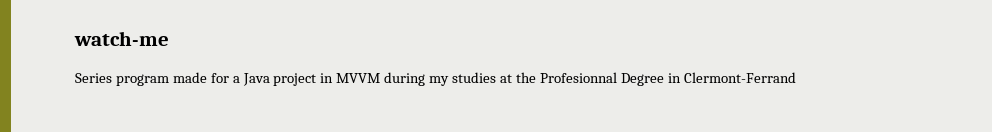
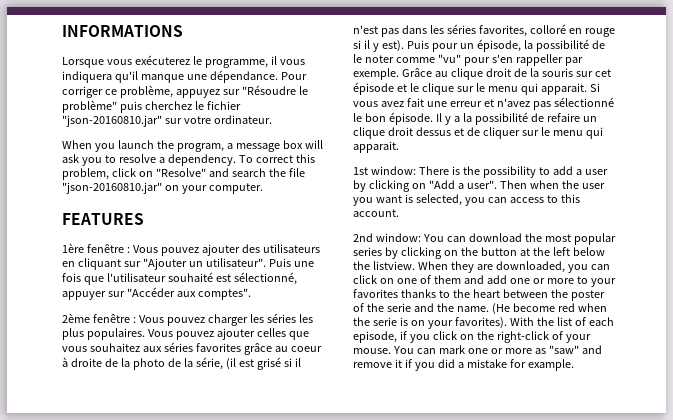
[74,31,169,46] [75,72,796,86] watch-me // Series program made for a Java project in MVVM during my studies at the Profesionnal Degree in Clermont-Ferrand -> [62,25,183,37] [62,55,305,68] [62,70,307,83] [62,85,308,98] [62,100,241,113] [62,115,272,127] [62,140,323,152] [62,154,315,166] [62,168,305,180] [62,182,263,194] [62,213,144,225] [62,243,320,256] [62,258,314,270] [62,272,297,285] [62,287,251,300] [62,313,313,326] [62,328,309,340] [62,342,322,355] [62,357,301,370] [353,24,615,37] [353,39,605,52] [353,54,583,66] [353,68,611,80] [353,82,600,95] [353,97,614,110] [353,112,597,125] [353,127,603,139] [353,141,399,153] [353,166,608,178] [353,180,605,192] [353,194,580,206] [353,209,399,217] [353,233,616,245] [353,247,605,259] [353,261,610,273] [353,275,616,287] [353,289,605,301] [353,303,607,315] [353,317,614,329] [353,331,591,343] [353,345,602,354] [353,359,574,371] INFORMATIONS // Lorsque vous exécuterez le programme, il vous indiquera qu'il manque une dépendance. Pour corriger ce problème, appuyez sur "Résoudre le problème" puis cherchez le fichier "json-20160810.jar" sur votre ordinateur. // When you launch the program, a message box will ask you to resolve a dependency. To correct this problem, click on "Resolve" and search the file "json-20160810.jar" on your computer. // FEATURES // 1ère fenêtre : Vous pouvez ajouter des utilisateurs en cliquant sur "Ajouter un utilisateur". Puis une fois que l'utilisateur souhaité est sélectionné, appuyer sur "Accéder aux comptes". // 2ème fenêtre : Vous pouvez charger les séries les plus populaires. Vous pouvez ajouter celles que vous souhaitez aux séries favorites grâce au coeur à droite de la photo de la série, (il est grisé si il n'est pas dans les séries favorites, colloré en rouge si il y est). Puis pour un épisode, la possibilité de le noter comme "vu" pour s'en rappeller par exemple. Grâce au clique droit de la souris sur cet épisode et le clique sur le menu qui apparait. Si vous avez fait une erreur et n'avez pas sélectionné le bon épisode. Il y a la possibilité de refaire un clique droit dessus et de cliquer sur le menu qui apparait. // 1st window: There is the possibility to add a user by clicking on "Add a user". Then when the user you want is selected, you can access to this account. // 2nd window: You can download the most popular series by clicking on the button at the left below the listview. When they are downloaded, you can click on one of them and add one or more to your favorites thanks to the heart between the poster of the serie and the name. (He become red when the serie is on your favorites). With the list of each episode, if you click on the right-click of your mouse. You can mark one or more as "saw" and remove it if you did a mistake for example.

